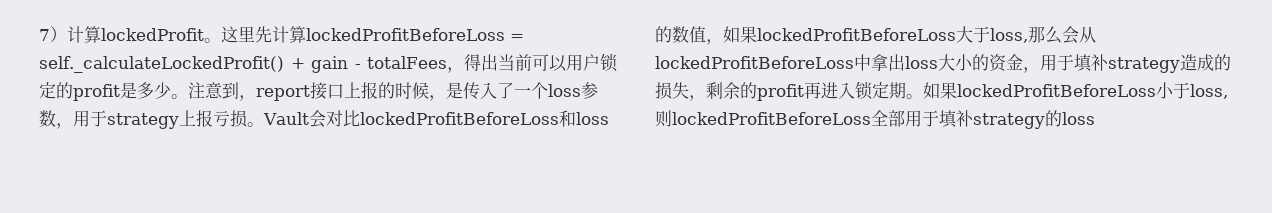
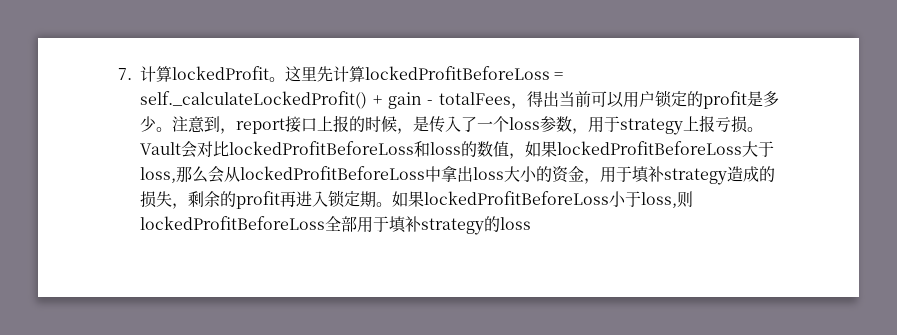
[39,26,67,42] 7） -> [118,68,132,80] 7.

